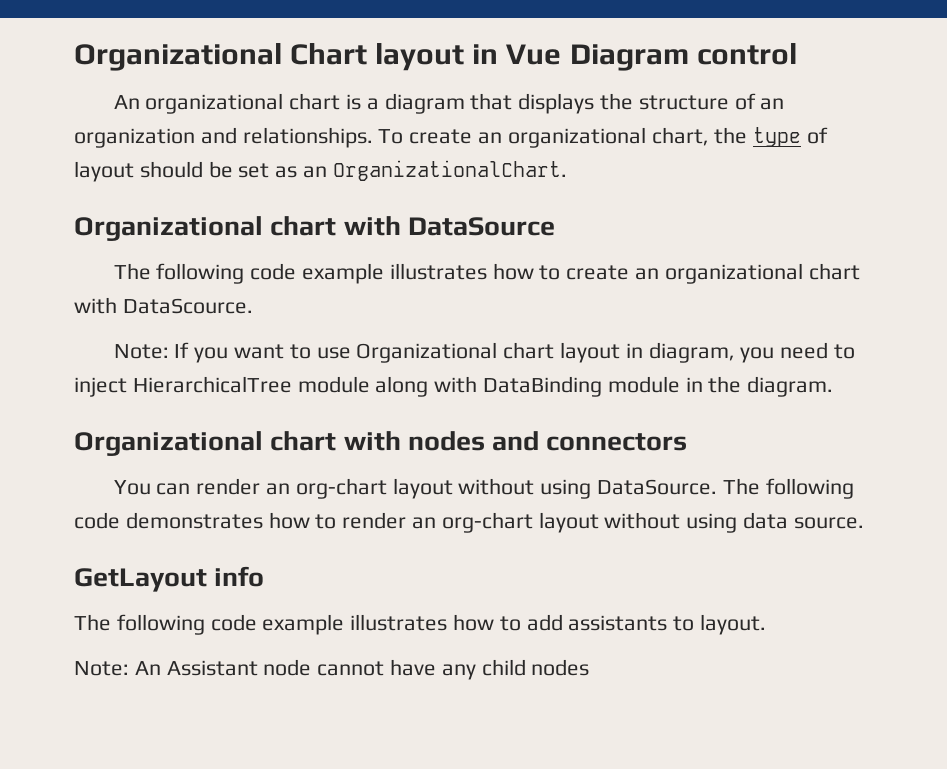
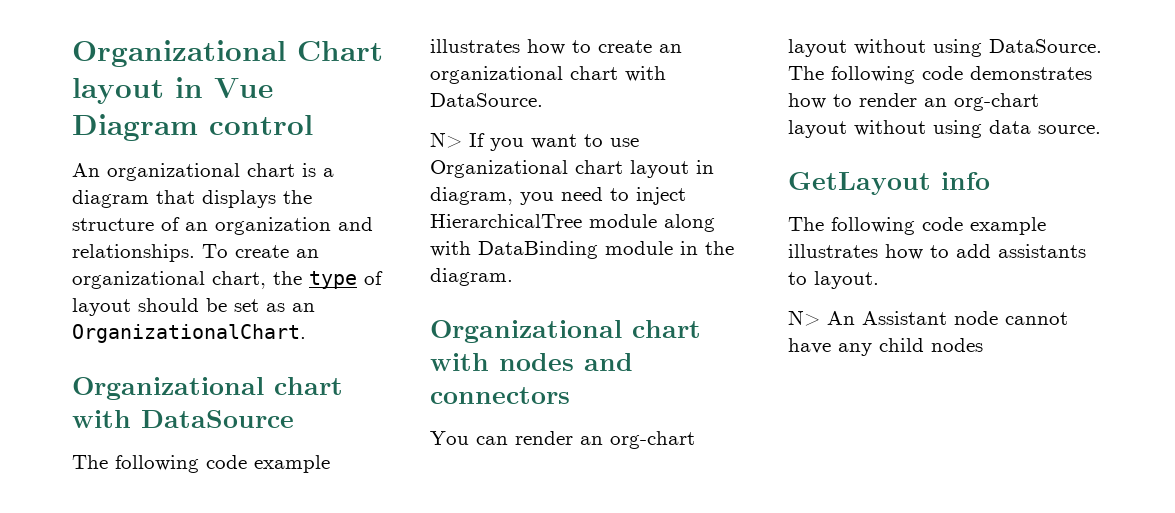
[122,298,253,314] [113,344,169,359] DataScource. // Note: -> [430,93,543,107] [430,132,462,148] DataSource. // N>
[74,661,129,676] Note: -> [788,310,820,326] N>

